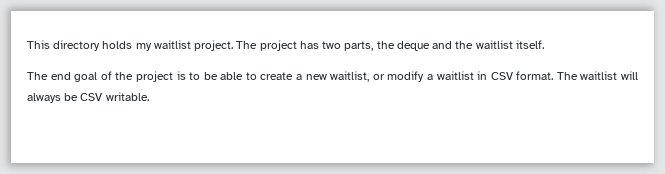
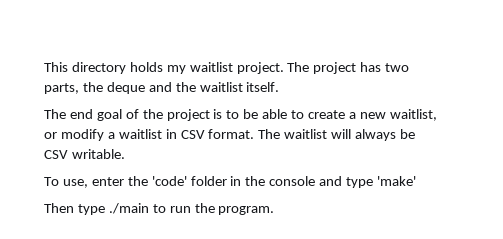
(149, 96) none -> [44,176,417,188] [44,203,275,215] // To use, enter the 'code' folder in the console and type 'make' // Then type ./main to run the program.

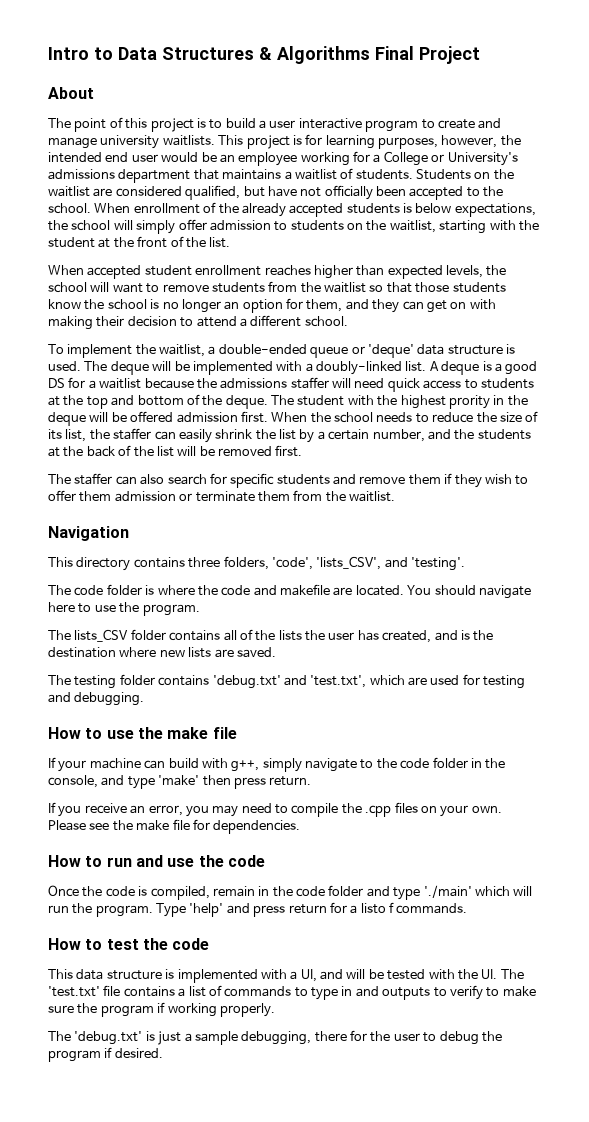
[44,62,410,74] [44,82,280,94] [44,109,437,121] [44,129,416,141] [44,149,125,159] [44,176,187,188] This directory holds my waitlist project. The project has two parts, the deque and the waitlist itself. // The end goal of the project is to be able to create a new waitlist, or modify a waitlist in CSV format. The waitlist will always be CSV writable. // To use, enter the 'code' -> [48,46,480,64] [48,87,94,99] [48,117,502,132] [48,134,521,149] [48,151,518,166] [48,168,514,183] [48,185,504,200] [48,202,536,217] [48,219,539,234] [48,236,231,248] [48,265,507,279] [48,281,506,293] [48,298,496,313] [48,315,348,330] [48,344,516,358] [48,361,538,375] [48,377,534,392] [48,394,528,409] [48,411,539,426] [48,428,531,443] [48,445,303,457] [48,473,529,488] [48,490,395,502] [48,526,129,541] [48,556,465,571] [48,584,531,599] [48,602,200,616] [48,629,494,643] [48,647,276,658] [48,674,526,689] [48,692,145,706] [48,727,237,739] [48,757,430,772] Intro to Data Structures & Algorithms Final Project // About // The point of this project is to build a user interactive program to create and manage university waitlists. This project is for learning purposes, however, the intended end user would be an employee working for a College or University's admissions department that maintains a waitlist of students. Students on the waitlist are considered qualified, but have not officially been accepted to the school. When enrollment of the already accepted students is below expectations, the school will simply offer admission to students on the waitlist, starting with the student at the front of the list. // When accepted student enrollment reaches higher than expected levels, the school will want to remove students from the waitlist so that those students know the school is no longer an option for them, and they can get on with making their decision to attend a different school. // To implement the waitlist, a double-ended queue or 'deque' data structure is used. The deque will be implemented with a doubly-linked list. A deque is a good DS for a waitlist because the admissions staffer will need quick access to students at the top and bottom of the deque. The student with the highest prority in the deque will be offered admission first. When the school needs to reduce the size of its list, the staffer can easily shrink the list by a certain number, and the students at the back of the list will be removed first. // The staffer can also search for specific students and remove them if they wish to offer them admission or terminate them from the waitlist. // Navigation // This directory contains three folders, 'code', 'lists_CSV', and 'testing'. // The code folder is where the code and makefile are located. You should navigate here to use the program. // The lists_CSV folder contains all of the lists the user has created, and is the destination where new lists are saved. // The testing folder contains 'debug.txt' and 'test.txt', which are used for testing and debugging. // How to use the make file // If your machine can build with g++, simply navigate to the code
[269,176,316,186] console -> [48,775,98,788] console,
[44,203,275,215] // Then type ./main to run the program. -> [202,775,312,789] [48,802,502,817] [48,819,301,834] [48,855,265,867] [48,885,533,900] [48,902,468,917] [48,938,210,950] [48,969,524,983] [48,985,536,1000] [48,1002,275,1017] [48,1030,502,1045] [48,1047,163,1062] then press return. // If you receive an error, you may need to compile the .cpp files on your own. Please see the make file for dependencies. // How to run and use the code // Once the code is compiled, remain in the code folder and type './main' which will run the program. Type 'help' and press return for a listo f commands. // How to test the code // This data structure is implemented with a UI, and will be tested with the UI. The 'test.txt' file contains a list of commands to type in and outputs to verify to make sure the program if working properly. // The 'debug.txt' is just a sample debugging, there for the user to debug the program if desired.

